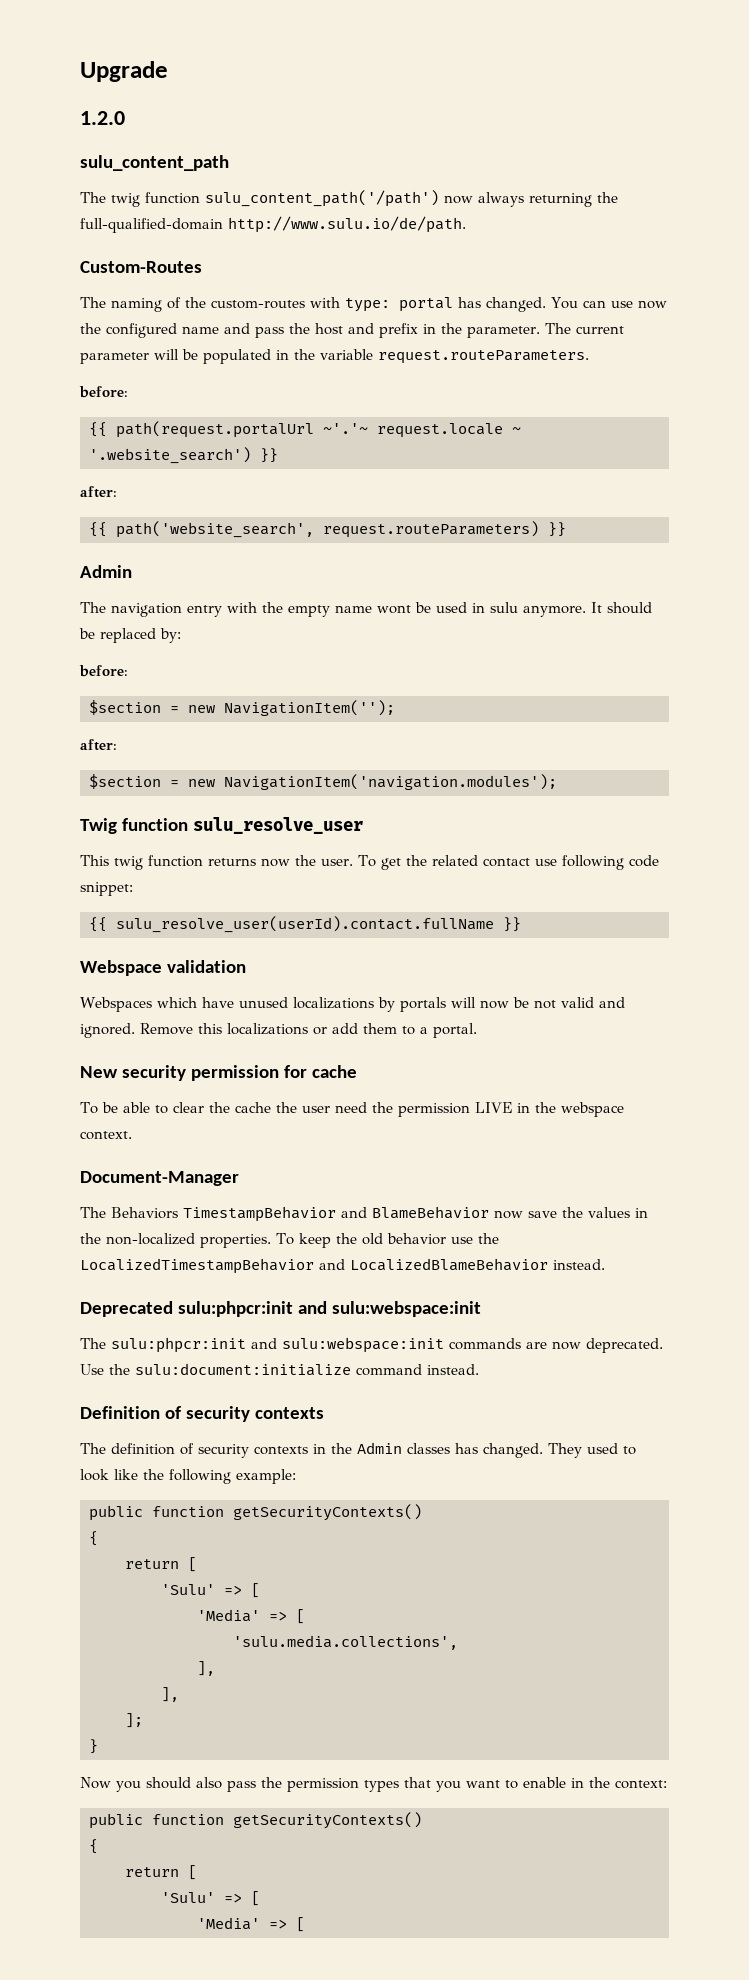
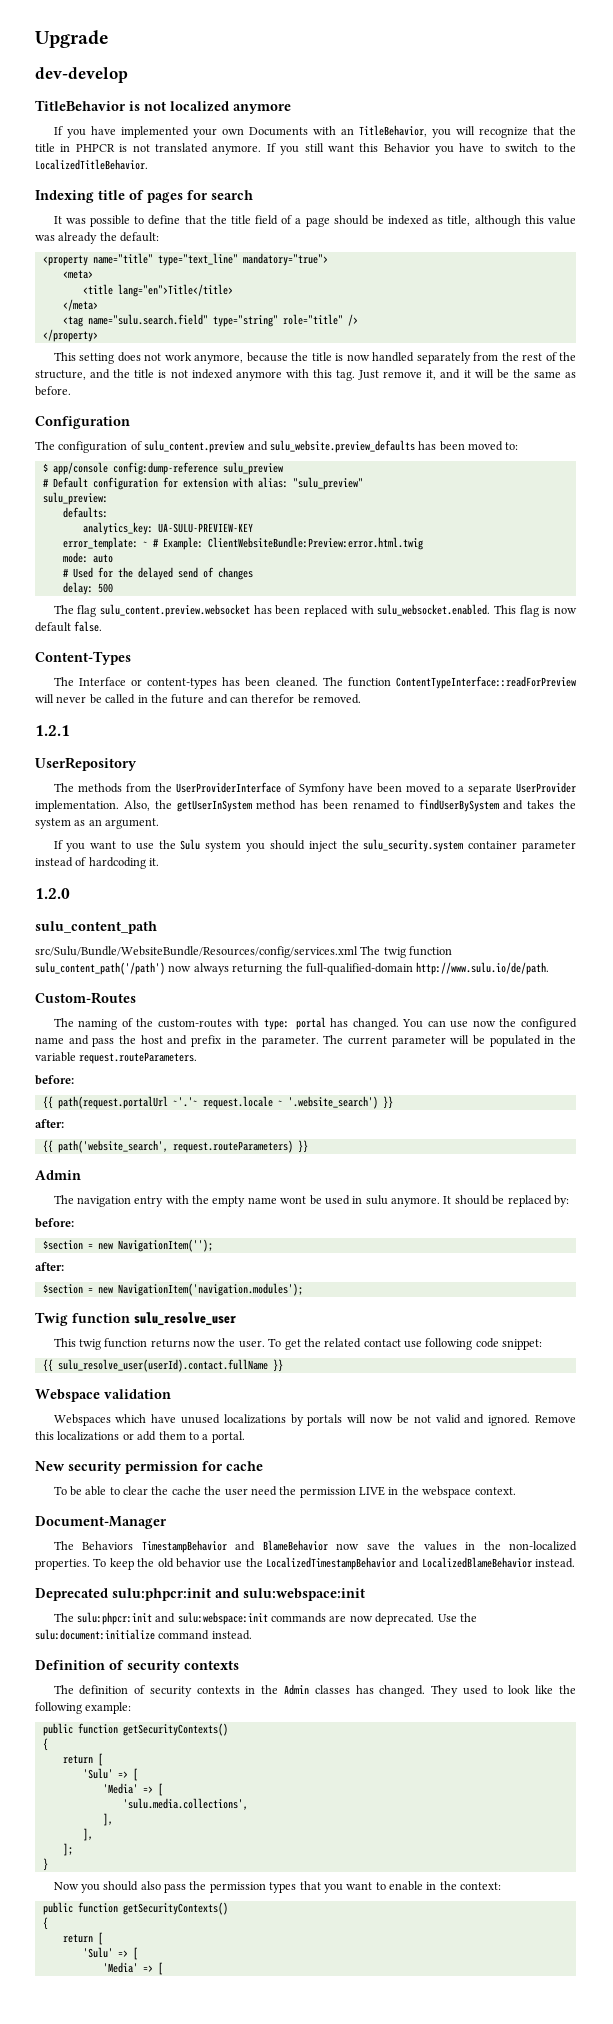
(168, 71) none -> [35,67,128,83] [35,100,291,114] [53,125,576,138] [35,143,577,155] [35,159,148,170] [35,190,253,203] [53,215,576,227] [35,232,160,244] [42,253,328,266] [62,270,93,279] [82,284,233,297] [62,299,98,311] [62,314,358,327] [42,329,98,342] [53,352,576,364] [35,369,577,381] [35,386,71,396] [35,416,130,429] [35,440,519,453] [42,462,283,475] [42,477,363,490] [42,492,108,505] [62,507,108,518] [82,522,253,535] [62,537,423,550] [62,552,113,563] [62,567,253,580] [62,582,113,595] [53,604,577,617] [35,621,103,632] [35,651,131,665] [53,676,576,689] [35,694,362,704] [35,725,70,736] [35,757,137,771] [53,782,576,795] [35,799,576,812] [35,818,160,829] [53,839,576,852] [35,857,160,869] // dev-develop // TitleBehavior is not localized anymore // If you have implemented your own Documents with an TitleBehavior, you will recognize that the title in PHPCR is not translated anymore. If you still want this Behavior you have to switch to the LocalizedTitleBehavior. // Indexing title of pages for search // It was possible to define that the title field of a page should be indexed as title, although this value was already the default: // <property name="title" type="text_line" mandatory="true"> // <meta> // <title lang="en">Title</title> // </meta> // <tag name="sulu.search.field" type="string" role="title" /> // </property> // This setting does not work anymore, because the title is now handled separately from the rest of the structure, and the title is not indexed anymore with this tag. Just remove it, and it will be the same as before. // Configuration // The configuration of sulu_content.preview and sulu_website.preview_defaults has been moved to: // $ app/console config:dump-reference sulu_preview // # Default configuration for extension with alias: "sulu_preview" // sulu_preview: // defaults: // analytics_key: UA-SULU-PREVIEW-KEY // error_template: ~ # Example: ClientWebsiteBundle:Preview:error.html.twig // mode: auto // # Used for the delayed send of changes // delay: 500 // The flag sulu_content.preview.websocket has been replaced with sulu_websocket.enabled. This flag is now default false. // Content-Types // The Interface or content-types has been cleaned. The function ContentTypeInterface::readForPreview will never be called in the future and can therefor be removed. // 1.2.1 // UserRepository // The methods from the UserProviderInterface of Symfony have been moved to a separate UserProvider implementation. Also, the getUserInSystem method has been renamed to findUserBySystem and takes the system as an argument. // If you want to use the Sulu system you should inject the sulu_security.system container parameter instead of hardcoding it.
(229, 163) none -> [35,946,358,958] src/Sulu/Bundle/WebsiteBundle/Resources/config/services.xml

